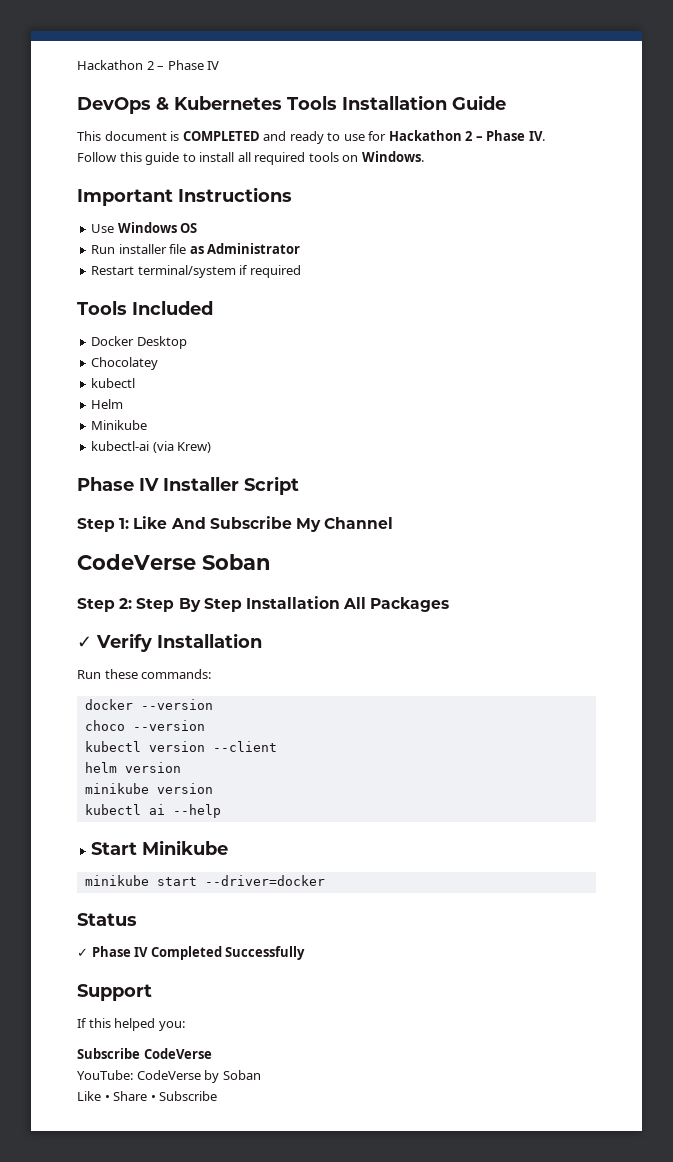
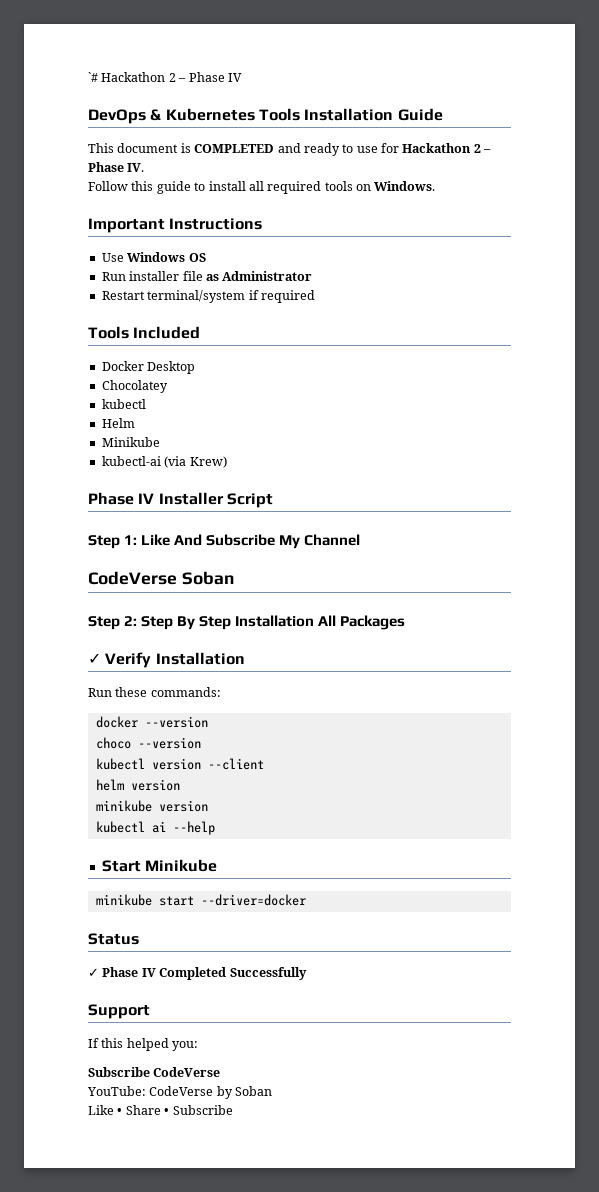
(77, 65) none -> [88,72,98,82] `#

